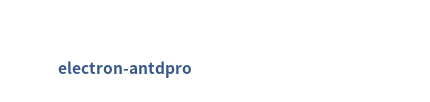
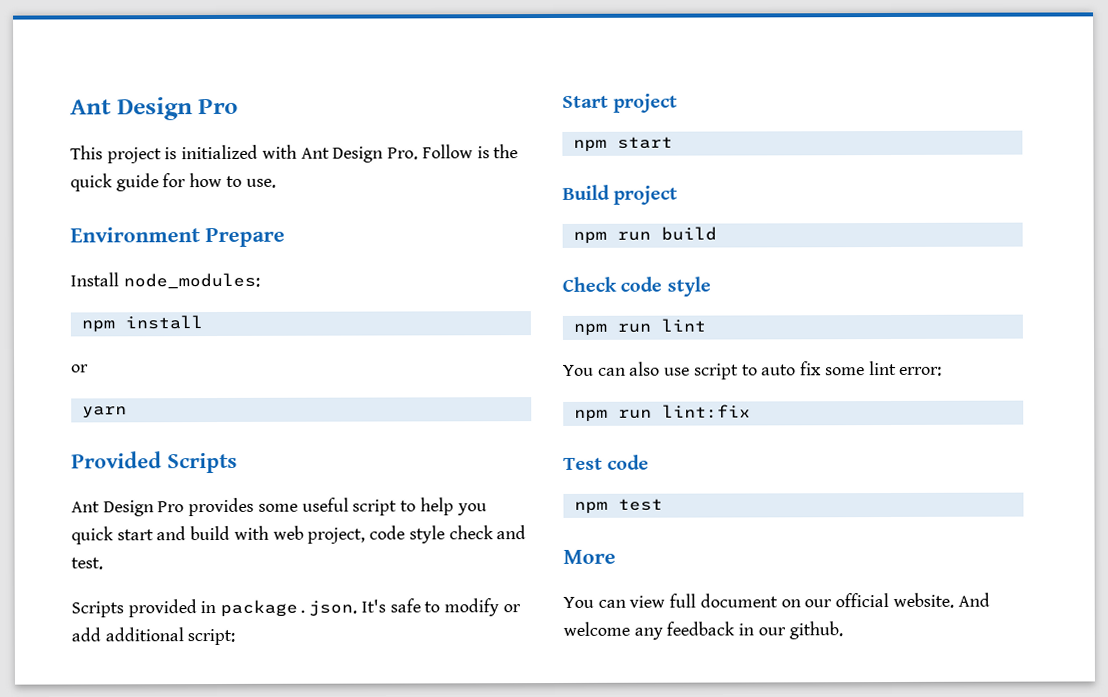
[58,61,192,78] electron-antdpro -> [70,97,239,121] [70,144,519,164] [70,172,276,192] [70,227,285,248] [70,272,260,290] [80,315,203,333] [71,364,89,373] [81,406,127,419] [71,451,237,474] [71,497,487,517] [71,525,527,545] [71,557,103,570] [71,598,521,618] [71,627,236,646] [562,93,679,113] [572,136,673,152] [562,184,679,205] [572,226,717,244] [562,276,711,297] [572,318,706,336] [563,360,943,380] [573,404,751,422] [563,454,650,470] [573,498,663,514] [563,549,616,564] [563,592,990,608] [563,621,843,640] Ant Design Pro // This project is initialized with Ant Design Pro. Follow is the quick guide for how to use. // Environment Prepare // Install node_modules: // npm install // or // yarn // Provided Scripts // Ant Design Pro provides some useful script to help you quick start and build with web project, code style check and test. // Scripts provided in package.json. It's safe to modify or add additional script: // Start project // npm start // Build project // npm run build // Check code style // npm run lint // You can also use script to auto fix some lint error: // npm run lint:fix // Test code // npm test // More // You can view full document on our official website. And welcome any feedback in our github.

